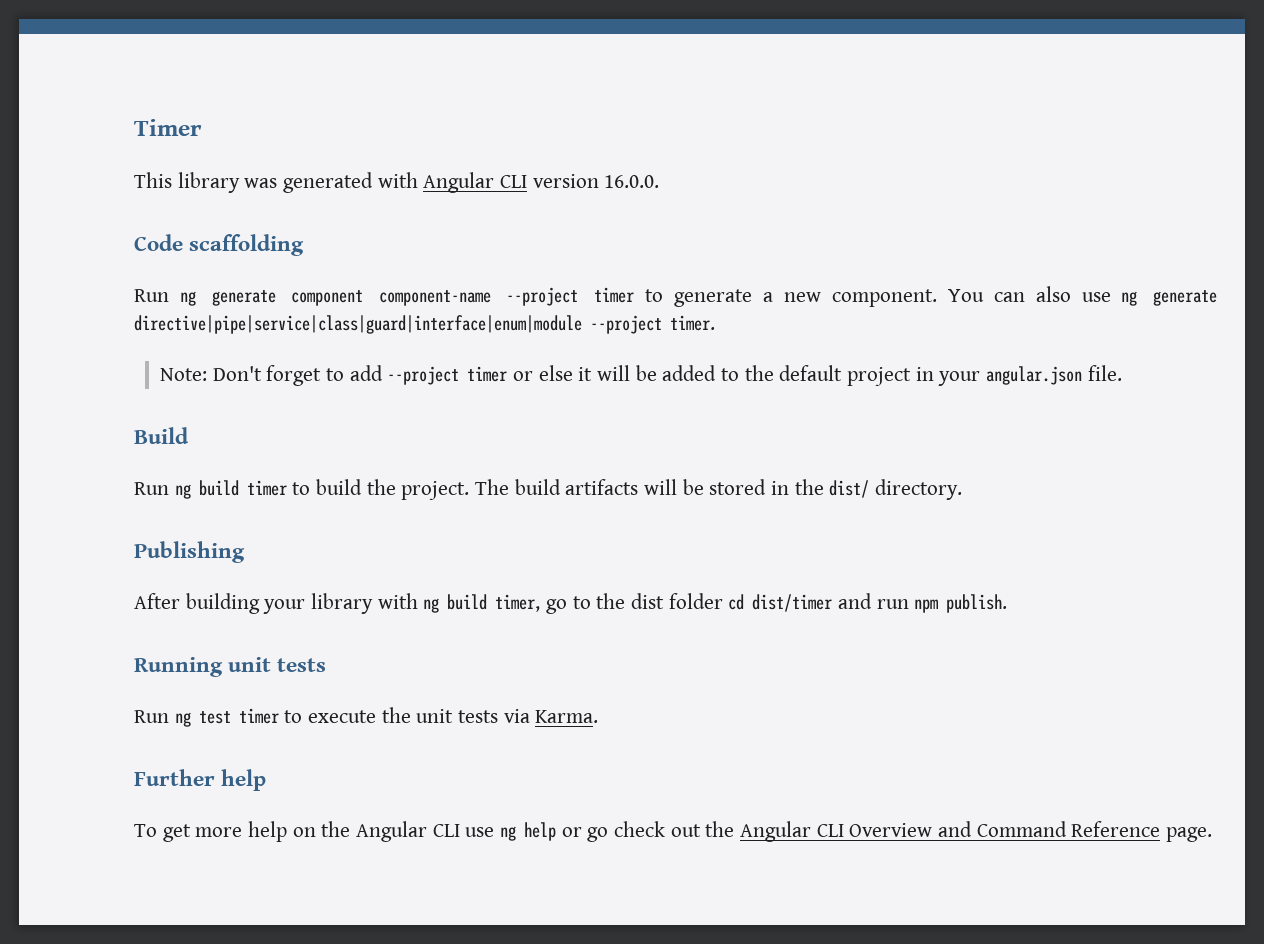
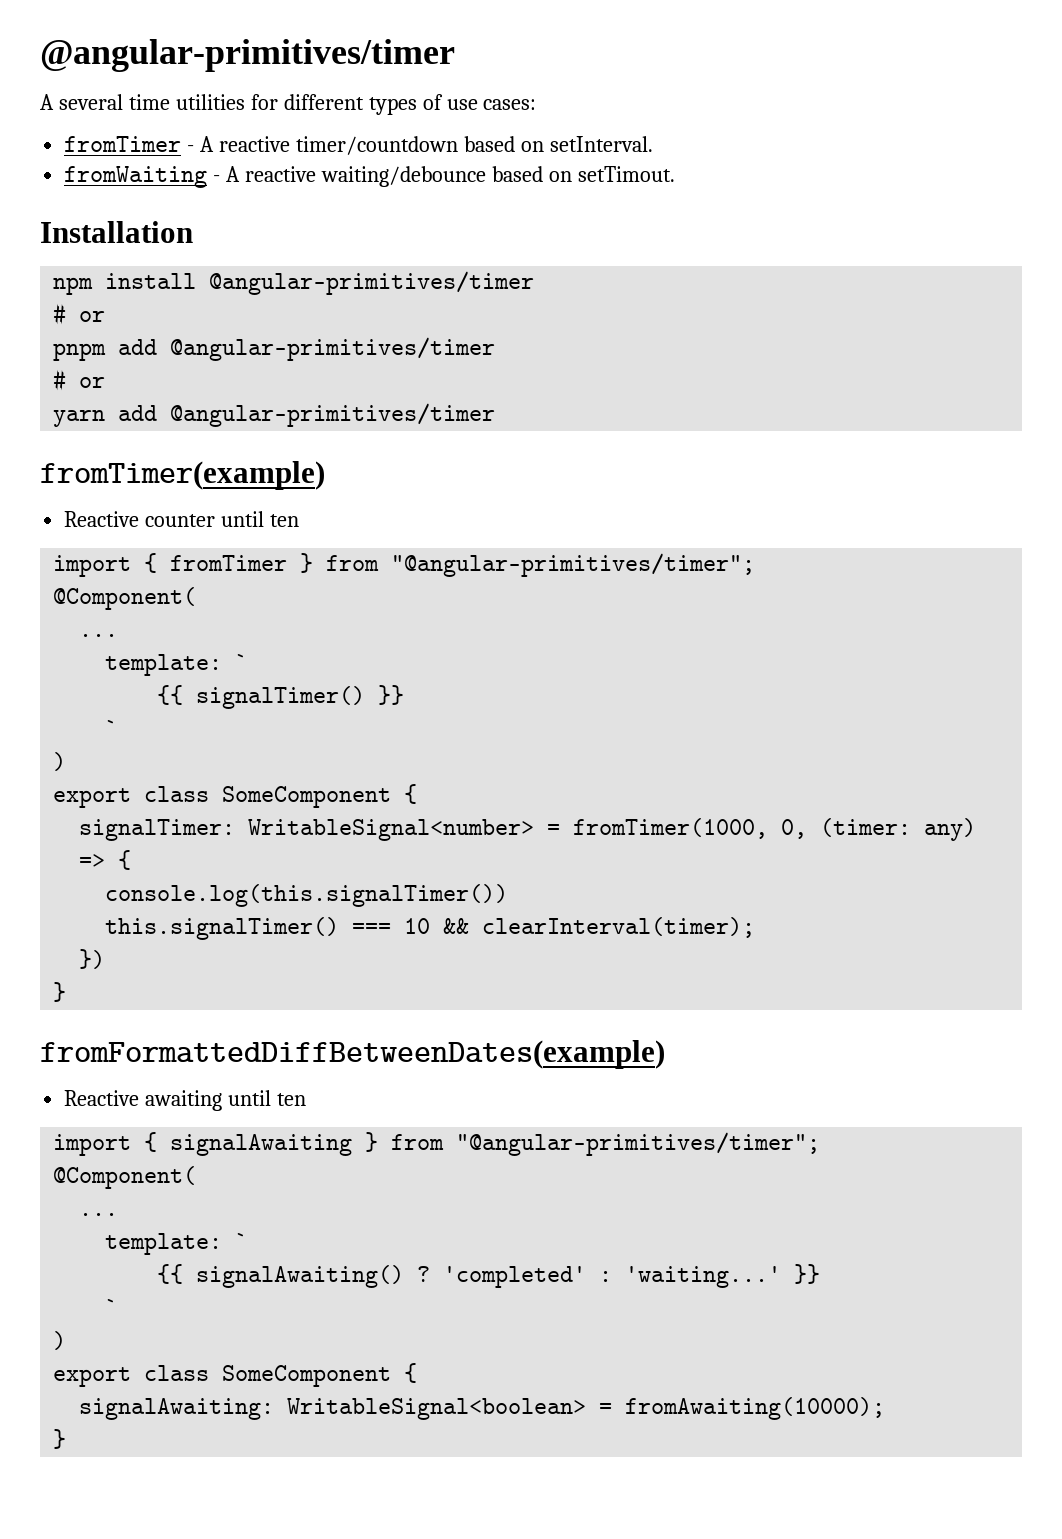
[134,119,202,136] [134,172,660,193] [134,234,305,256] [134,286,1217,307] [134,315,715,334] [160,365,1122,386] [134,427,189,444] [134,479,963,500] [134,541,245,563] [134,593,1008,614] [134,657,327,677] [134,707,599,727] [134,769,267,791] [134,821,1213,842] Timer // This library was generated with Angular CLI version 16.0.0. // Code scaffolding // Run ng generate component component-name --project timer to generate a new component. You can also use ng generate directive|pipe|service|class|guard|interface|enum|module --project timer. // Note: Don't forget to add --project timer or else it will be added to the default project in your angular.json file. // Build // Run ng build timer to build the project. The build artifacts will be stored in the dist/ directory. // Publishing // After building your library with ng build timer, go to the dist folder cd dist/timer and run npm publish. // Running unit tests // Run ng test timer to execute the unit tests via Karma. // Further help // To get more help on the Angular CLI use ng help or go check out the Angular CLI Overview and Command Reference page. -> [40,39,455,72] [40,94,537,115] [64,136,653,155] [64,166,675,188] [40,221,193,243] [53,271,535,295] [53,303,106,325] [53,337,496,361] [53,369,106,391] [53,403,496,427] [40,461,325,490] [64,511,300,527] [53,553,756,577] [53,587,197,610] [79,634,119,637] [105,654,249,676] [157,685,405,709] [105,720,119,736] [53,752,67,771] [53,784,418,808] [79,818,977,841] [79,850,132,870] [105,884,509,907] [105,917,756,940] [79,949,106,969] [53,982,67,1002] [40,1040,665,1069] [64,1090,307,1111] [53,1132,821,1156] [53,1166,197,1189] [79,1213,119,1216] [105,1233,249,1255] [157,1264,821,1288] [105,1299,119,1315] [53,1331,67,1350] [53,1363,418,1387] [79,1397,886,1420] [53,1429,67,1449] @angular-primitives/timer // A several time utilities for different types of use cases: // fromTimer - A reactive timer/countdown based on setInterval. // fromWaiting - A reactive waiting/debounce based on setTimout. // Installation // npm install @angular-primitives/timer // # or // pnpm add @angular-primitives/timer // # or // yarn add @angular-primitives/timer // fromTimer(example) // Reactive counter until ten // import { fromTimer } from "@angular-primitives/timer"; // @Component( // ... // template: ` // {{ signalTimer() }} // ` // ) // export class SomeComponent { // signalTimer: WritableSignal<number> = fromTimer(1000, 0, (timer: any) => { // console.log(this.signalTimer()) // this.signalTimer() === 10 && clearInterval(timer); // }) // } // fromFormattedDiffBetweenDates(example) // Reactive awaiting until ten // import { signalAwaiting } from "@angular-primitives/timer"; // @Component( // ... // template: ` // {{ signalAwaiting() ? 'completed' : 'waiting...' }} // ` // ) // export class SomeComponent { // signalAwaiting: WritableSignal<boolean> = fromAwaiting(10000); // }

